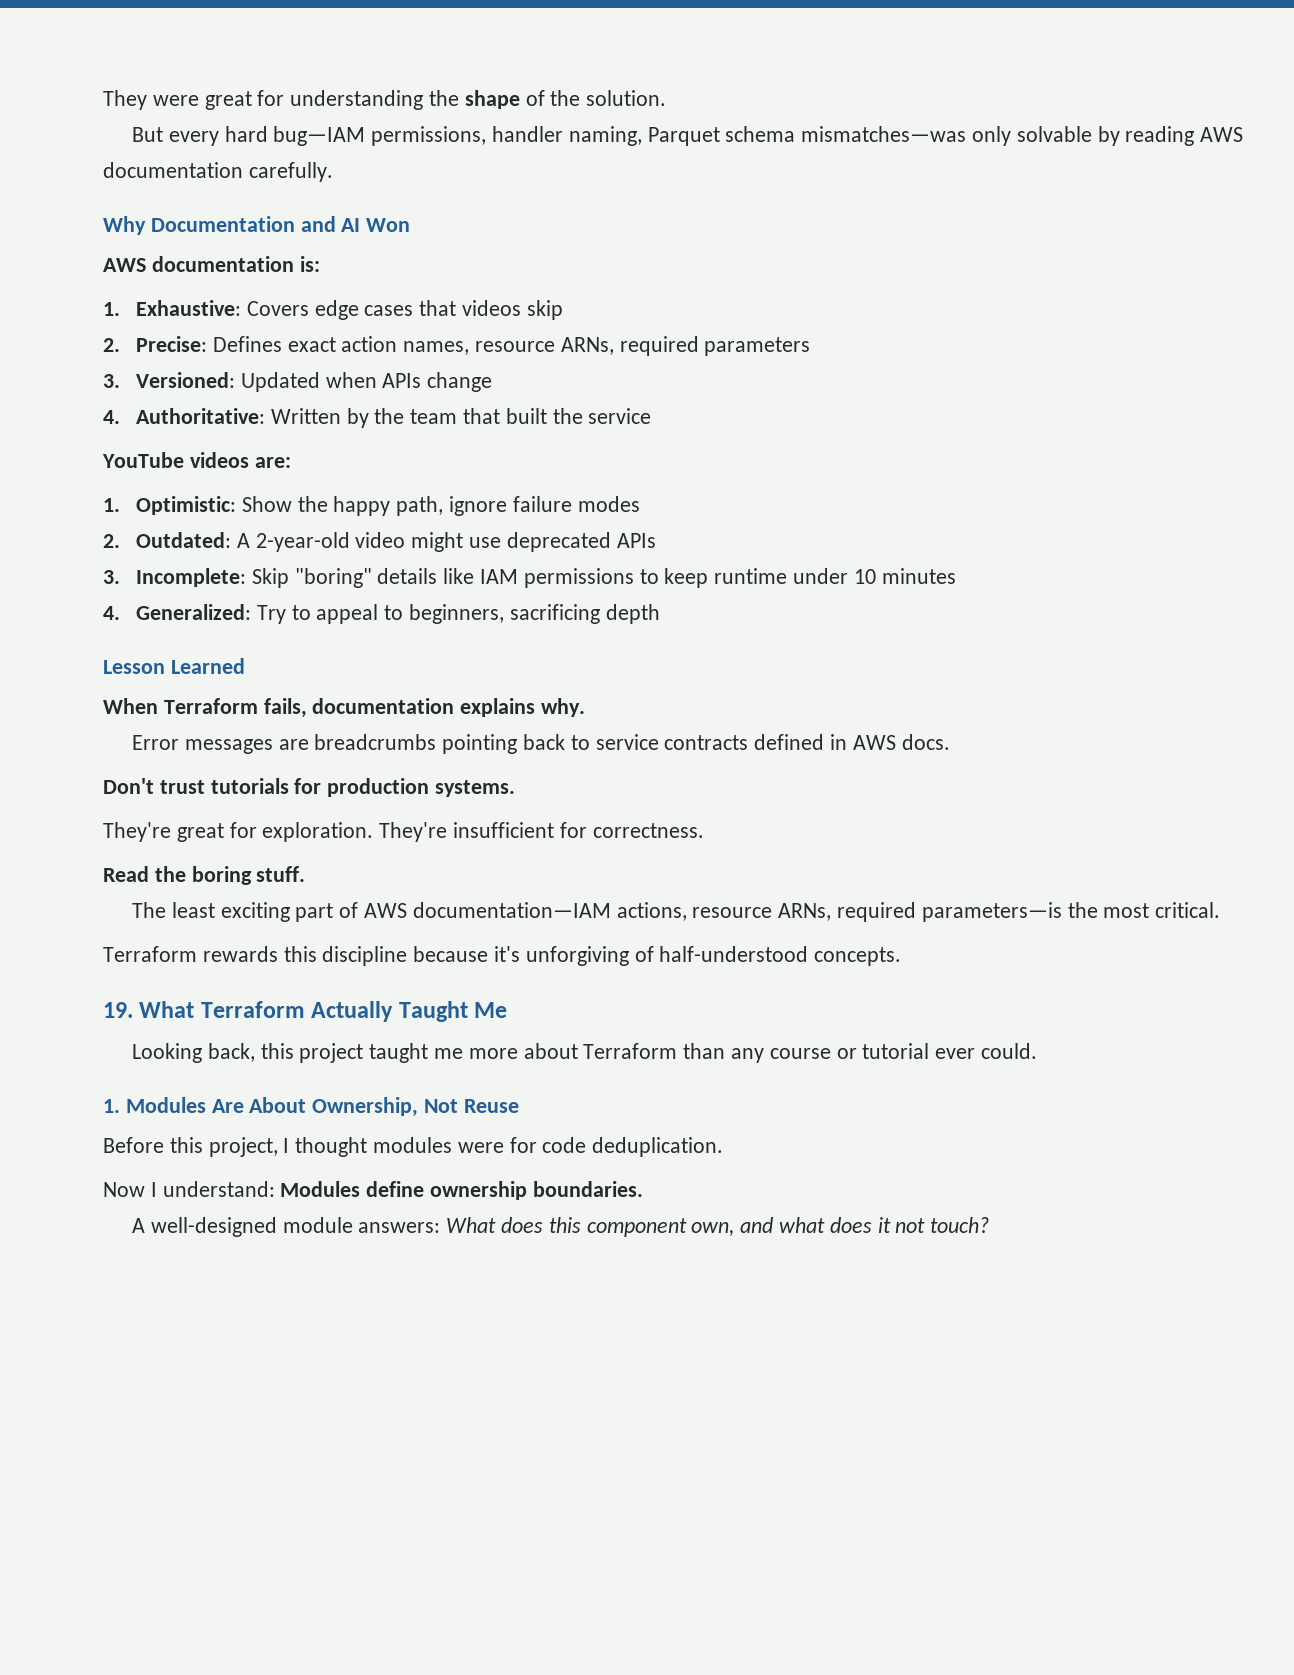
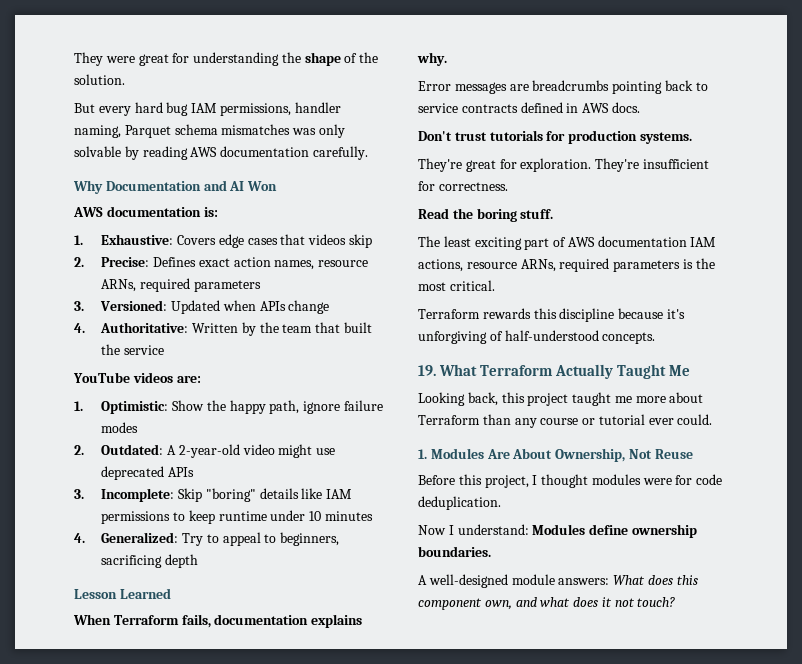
[273,126,366,146] bug—IAM -> [166,102,218,116] bug IAM
[801,126,967,142] mismatches—was -> [221,124,317,135] mismatches was
[412,902,611,918] documentation—IAM -> [597,236,717,247] documentation IAM
[921,902,1062,922] parameters—is -> [613,259,693,272] parameters is

